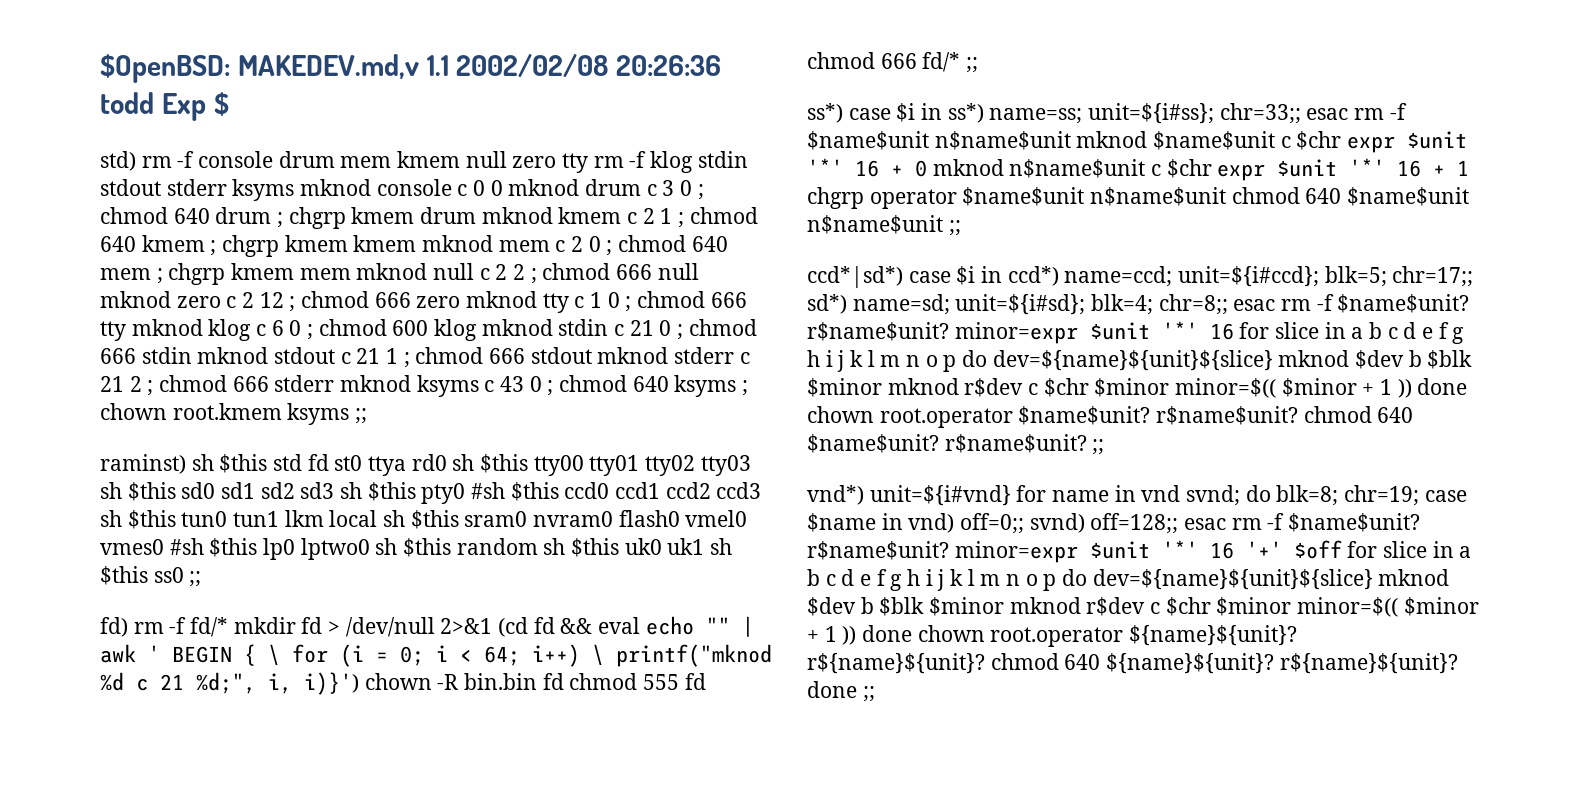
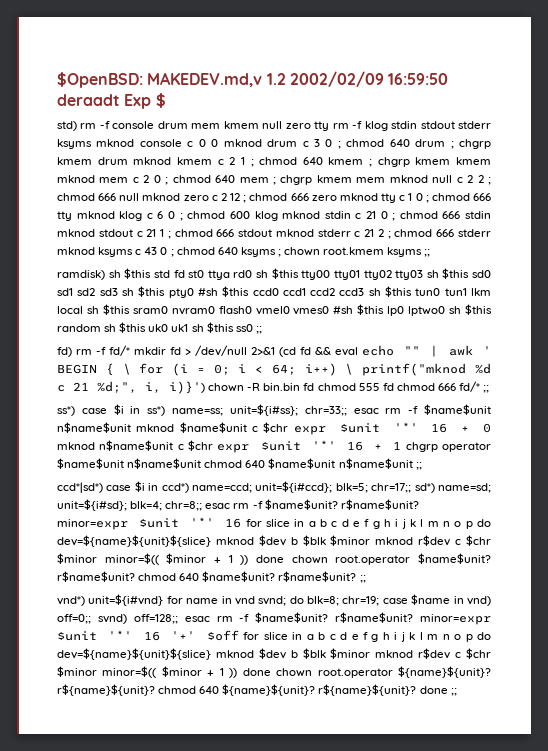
[426,54,722,77] [100,92,154,114] 1.1 2002/02/08 20:26:36 todd -> [266,71,449,87] [57,94,120,106] 1.2 2002/02/09 16:59:50 deraadt
[100,454,186,474] raminst) -> [57,270,105,280] ramdisk)

